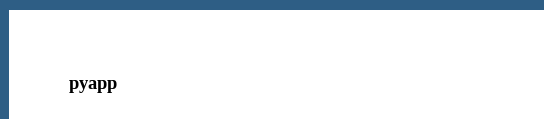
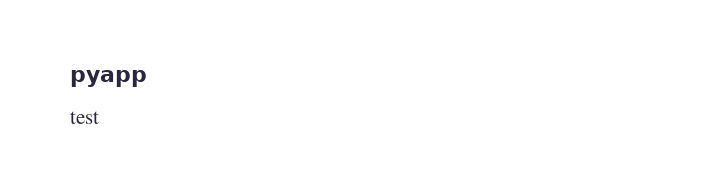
(117, 86) none -> [70,111,99,124] // test

